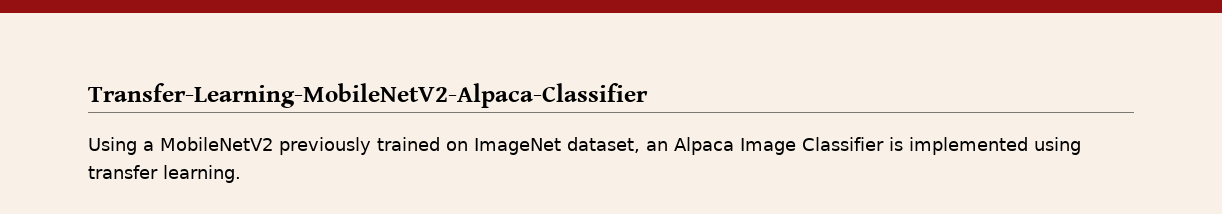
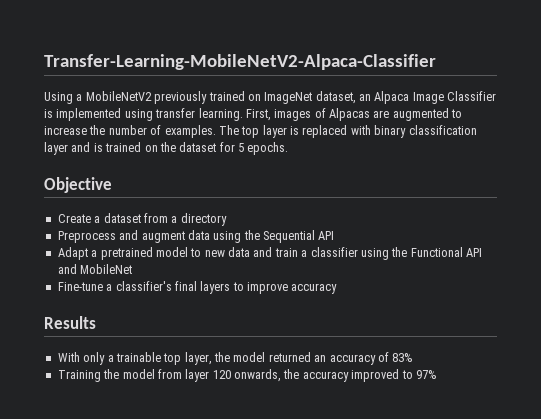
(241, 174) none -> [245,108,463,121] [44,125,477,138] [44,142,289,155] [44,177,112,193] [57,213,227,226] [57,230,335,243] [57,247,482,260] [57,264,133,274] [57,281,338,294] [44,316,96,329] [57,352,414,365] [57,369,437,382] First, images of Alpacas are augmented to increase the number of examples. The top layer is replaced with binary classification layer and is trained on the dataset for 5 epochs. // Objective // Create a dataset from a directory // Preprocess and augment data using the Sequential API // Adapt a pretrained model to new data and train a classifier using the Functional API and MobileNet // Fine-tune a classifier's final layers to improve accuracy // Results // With only a trainable top layer, the model returned an accuracy of 83% // Training the model from layer 120 onwards, the accuracy improved to 97%

